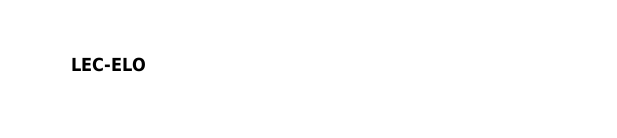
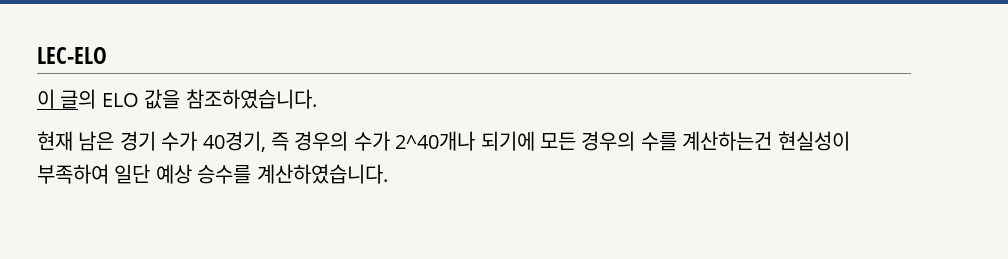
(146, 64) none -> [37,89,317,109] [37,131,850,152] [37,164,388,184] // 이 글의 ELO 값을 참조하였습니다. // 현재 남은 경기 수가 40경기, 즉 경우의 수가 2^40개나 되기에 모든 경우의 수를 계산하는건 현실성이 부족하여 일단 예상 승수를 계산하였습니다.

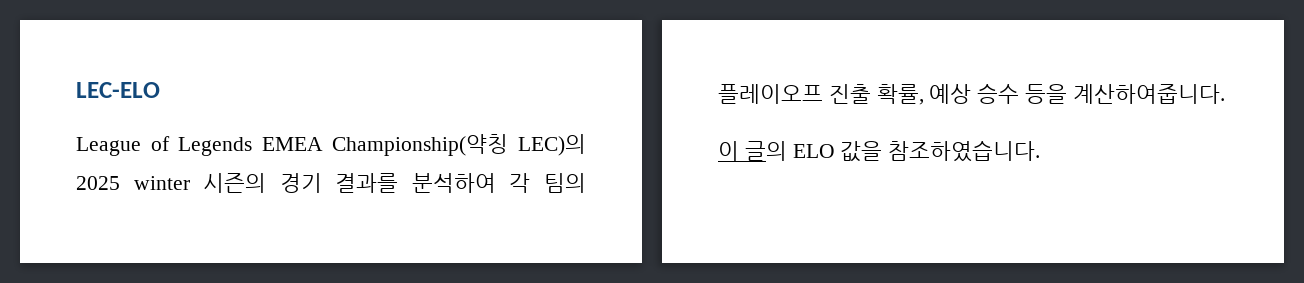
(107, 55) none -> [76,134,586,156] [76,173,586,193] [718,83,1225,105] // League of Legends EMEA Championship(약칭 LEC)의 2025 winter 시즌의 경기 결과를 분석하여 각 팀의 플레이오프 진출 확률, 예상 승수 등을 계산하여줍니다.
[37,131,850,152] [37,164,388,184] // 현재 남은 경기 수가 40경기, 즉 경우의 수가 2^40개나 되기에 모든 경우의 수를 계산하는건 현실성이 부족하여 일단 예상 승수를 계산하였습니다. -> (1041, 151) none

